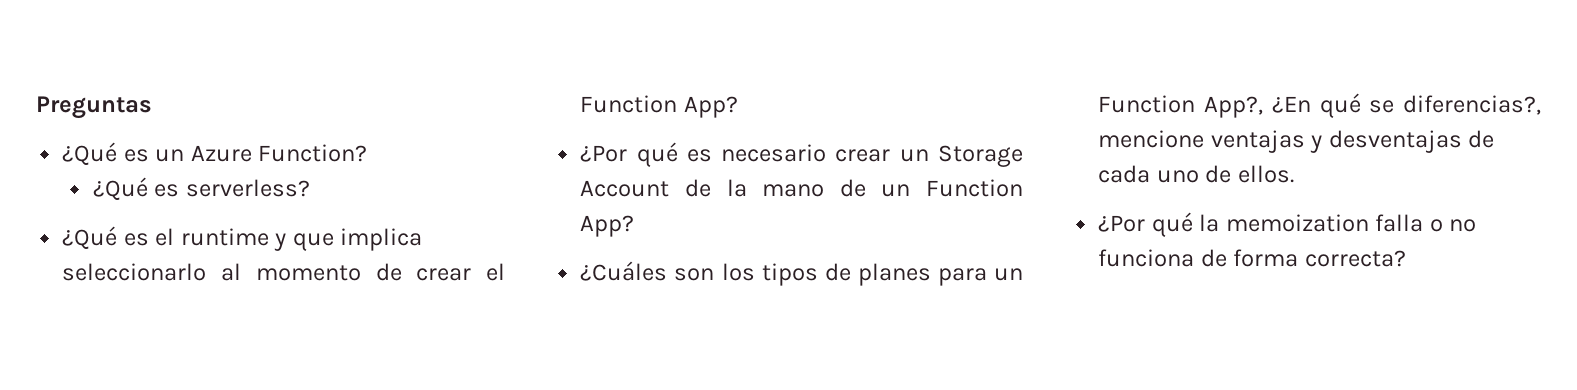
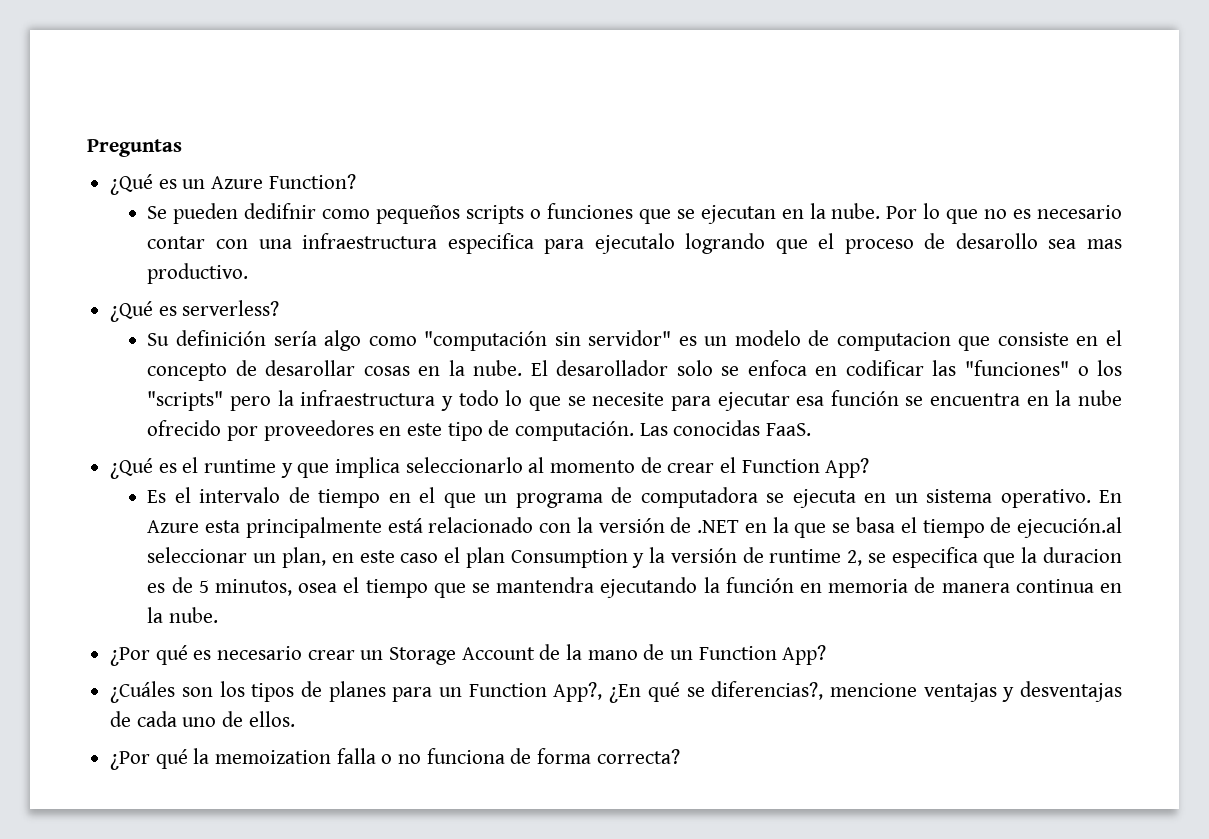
[92,177,310,201] ¿Qué es serverless? -> [147,203,1122,224] [147,233,1122,254] [147,263,249,284] [110,300,280,322] [147,330,1123,351] [147,360,1122,381] [147,390,1122,411] [147,420,812,441] Se pueden dedifnir como pequeños scripts o funciones que se ejecutan en la nube. Por lo que no es necesario contar con una infraestructura especifica para ejecutalo logrando que el proceso de desarollo sea mas productivo. // ¿Qué es serverless? // Su definición sería algo como "computación sin servidor" es un modelo de computacion que consiste en el concepto de desarollar cosas en la nube. El desarollador solo se enfoca en codificar las "funciones" o los "scripts" pero la infraestructura y todo lo que se necesite para ejecutar esa función se encuentra en la nube ofrecido por proveedores en este tipo de computación. Las conocidas FaaS.
(738, 107) none -> [147,487,1122,508] [147,517,1123,538] [147,547,1122,568] [147,577,1122,598] [147,607,219,623] // Es el intervalo de tiempo en el que un programa de computadora se ejecuta en un sistema operativo. En Azure esta principalmente está relacionado con la versión de .NET en la que se basa el tiempo de ejecución.al seleccionar un plan, en este caso el plan Consumption y la versión de runtime 2, se especifica que la duracion es de 5 minutos, osea el tiempo que se mantendra ejecutando la función en memoria de manera continua en la nube.

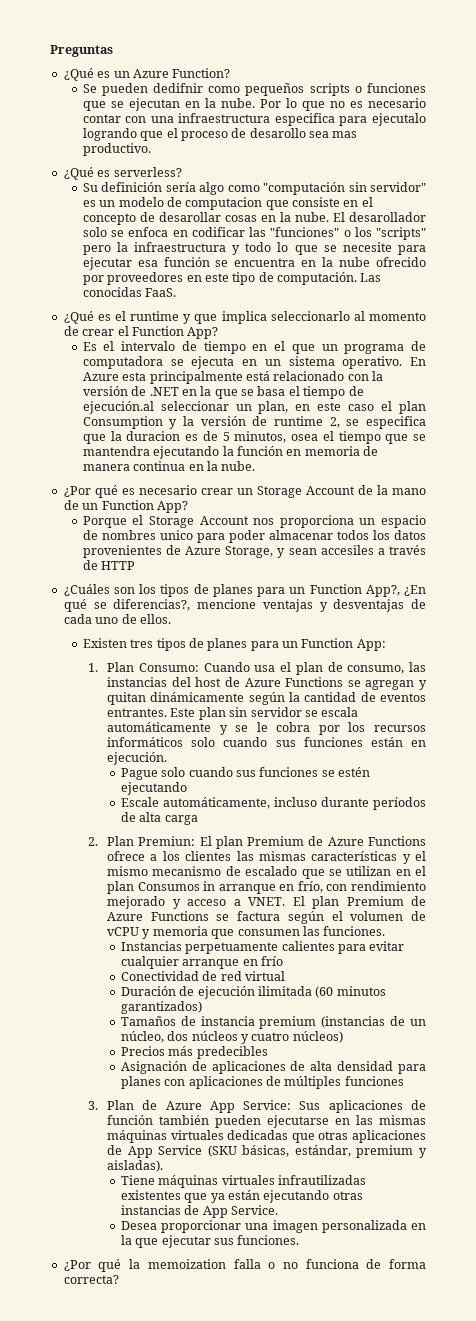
(827, 655) none -> [82,515,426,528] [82,530,426,543] [82,545,426,558] [82,560,136,570] // Porque el Storage Account nos proporciona un espacio de nombres unico para poder almacenar todos los datos provenientes de Azure Storage, y sean accesiles a través de HTTP
(295, 719) none -> [82,638,386,651] [88,662,427,675] [107,677,428,690] [107,692,426,705] [107,707,359,720] [107,722,426,735] [107,737,426,747] [107,752,168,765] [120,767,371,780] [120,782,187,795] [120,797,426,810] [120,812,198,825] [88,836,426,849] [107,851,427,864] [107,866,427,879] [107,881,426,894] [107,896,427,909] [107,911,426,924] [107,926,386,939] [120,941,405,954] [120,956,283,969] [120,971,285,981] [120,986,386,999] [120,1001,202,1014] [120,1016,426,1029] [120,1031,343,1044] [120,1046,268,1059] [120,1061,426,1074] [120,1076,404,1089] [88,1100,426,1113] [107,1115,426,1128] [107,1130,426,1143] [107,1145,427,1158] [107,1160,164,1172] [120,1175,366,1188] [120,1190,363,1203] [120,1205,278,1218] [120,1220,426,1233] [120,1235,300,1248] // Existen tres tipos de planes para un Function App: // 1. Plan Consumo: Cuando usa el plan de consumo, las instancias del host de Azure Functions se agregan y quitan dinámicamente según la cantidad de eventos entrantes. Este plan sin servidor se escala automáticamente y se le cobra por los recursos informáticos solo cuando sus funciones están en ejecución. // Pague solo cuando sus funciones se estén ejecutando // Escale automáticamente, incluso durante períodos de alta carga // 2. Plan Premiun: El plan Premium de Azure Functions ofrece a los clientes las mismas características y el mismo mecanismo de escalado que se utilizan en el plan Consumos in arranque en frío, con rendimiento mejorado y acceso a VNET. El plan Premium de Azure Functions se factura según el volumen de vCPU y memoria que consumen las funciones. // Instancias perpetuamente calientes para evitar cualquier arranque en frío // Conectividad de red virtual // Duración de ejecución ilimitada (60 minutos garantizados) // Tamaños de instancia premium (instancias de un núcleo, dos núcleos y cuatro núcleos) // Precios más predecibles // Asignación de aplicaciones de alta densidad para planes con aplicaciones de múltiples funciones // 3. Plan de Azure App Service: Sus aplicaciones de función también pueden ejecutarse en las mismas máquinas virtuales dedicadas que otras aplicaciones de App Service (SKU básicas, estándar, premium y aisladas). // Tiene máquinas virtuales infrautilizadas existentes que ya están ejecutando otras instancias de App Service. // Desea proporcionar una imagen personalizada en la que ejecutar sus funciones.

